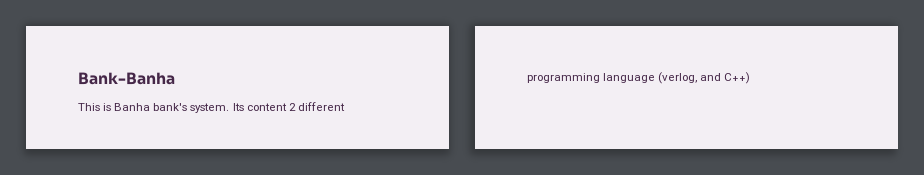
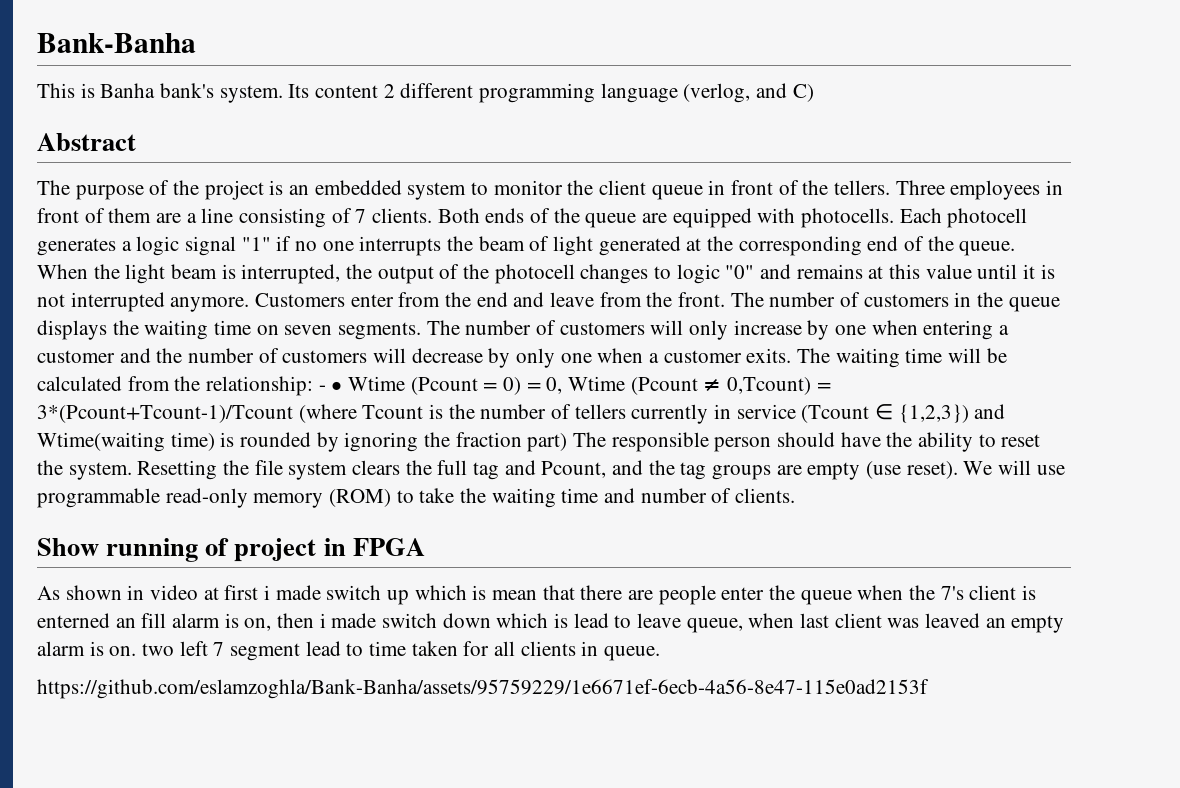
[724,72,751,84] C++) -> [792,84,814,102] [37,133,136,151] [37,180,1064,200] [37,208,1028,228] [37,236,1016,256] [37,264,1055,284] [37,292,1060,312] [37,320,1010,340] [37,348,1007,368] [37,376,831,396] [37,404,1006,424] [37,432,1041,452] [37,460,1065,480] [37,488,796,508] [37,538,425,562] [37,585,1037,605] [37,613,1065,633] [37,641,661,661] [37,679,929,699] C) // Abstract // The purpose of the project is an embedded system to monitor the client queue in front of the tellers. Three employees in front of them are a line consisting of 7 clients. Both ends of the queue are equipped with photocells. Each photocell generates a logic signal "1" if no one interrupts the beam of light generated at the corresponding end of the queue. When the light beam is interrupted, the output of the photocell changes to logic "0" and remains at this value until it is not interrupted anymore. Customers enter from the end and leave from the front. The number of customers in the queue displays the waiting time on seven segments. The number of customers will only increase by one when entering a customer and the number of customers will decrease by only one when a customer exits. The waiting time will be calculated from the relationship: - • Wtime (Pcount = 0) = 0, Wtime (Pcount ≠ 0,Tcount) = 3*(Pcount+Tcount-1)/Tcount (where Tcount is the number of tellers currently in service (Tcount ∈ {1,2,3}) and Wtime(waiting time) is rounded by ignoring the fraction part) The responsible person should have the ability to reset the system. Resetting the file system clears the full tag and Pcount, and the tag groups are empty (use reset). We will use programmable read-only memory (ROM) to take the waiting time and number of clients. // Show running of project in FPGA // As shown in video at first i made switch up which is mean that there are people enter the queue when the 7's client is enterned an fill alarm is on, then i made switch down which is lead to leave queue, when last client was leaved an empty alarm is on. two left 7 segment lead to time taken for all clients in queue. // https://github.com/eslamzoghla/Bank-Banha/assets/95759229/1e6671ef-6ecb-4a56-8e47-115e0ad2153f

